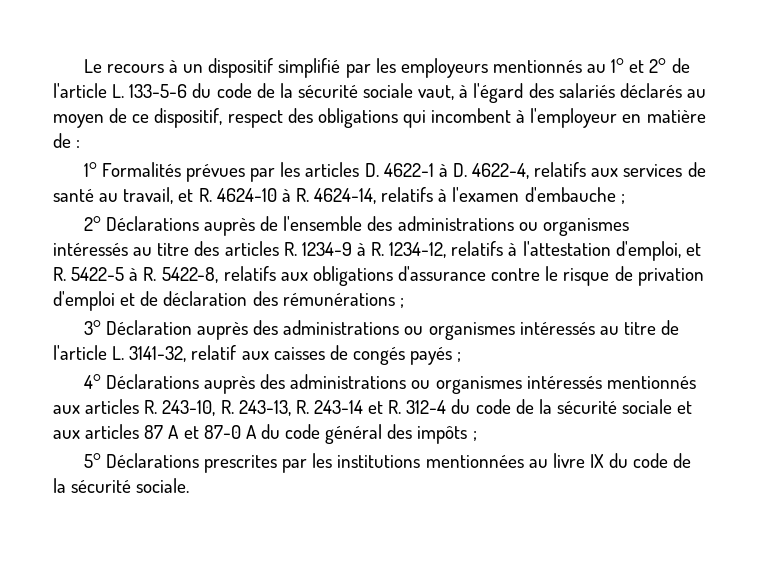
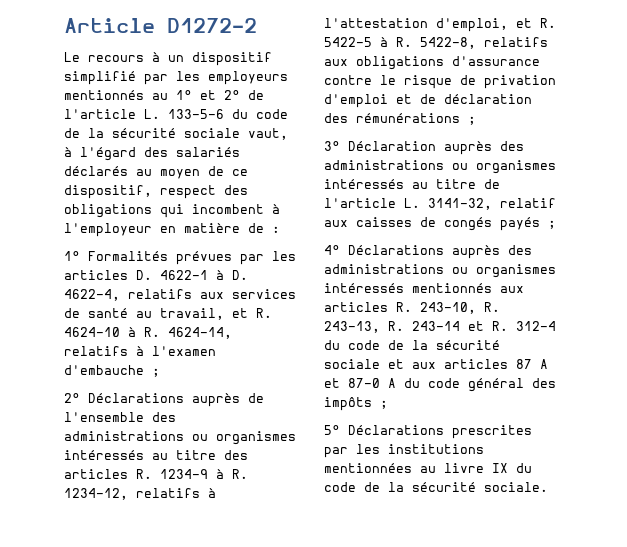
(83, 66) none -> [64,18,257,33] Article D1272-2 //

